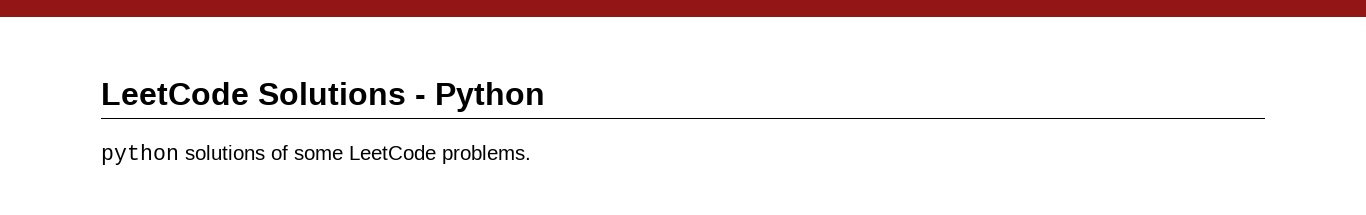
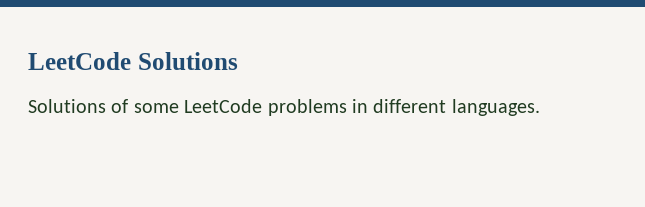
[415,82,545,112] [101,144,531,165] - Python // python solutions of some LeetCode problems. -> [28,99,540,116] // Solutions of some LeetCode problems in different languages.

